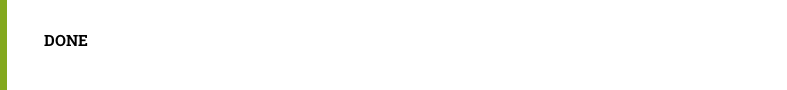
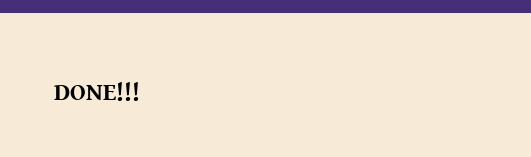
[44,34,88,47] DONE -> [54,82,140,101] DONE!!!

